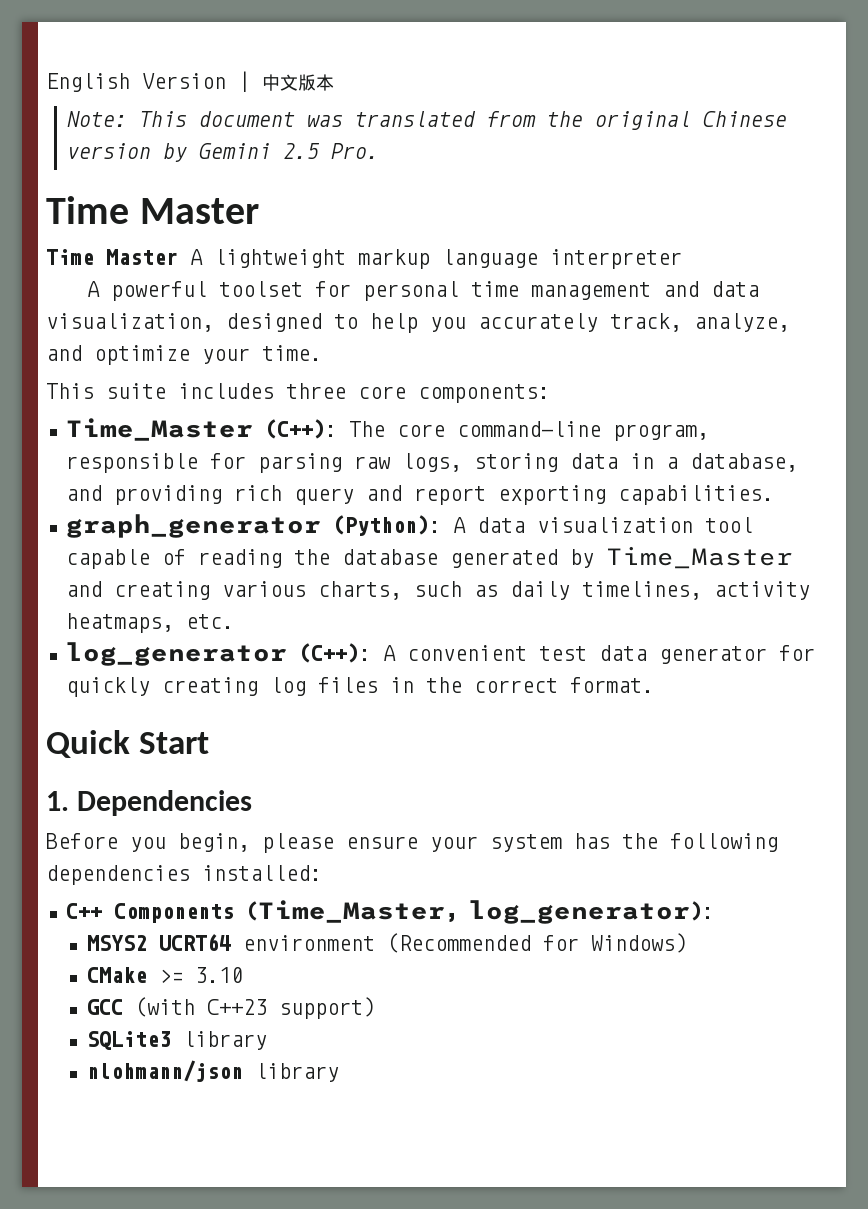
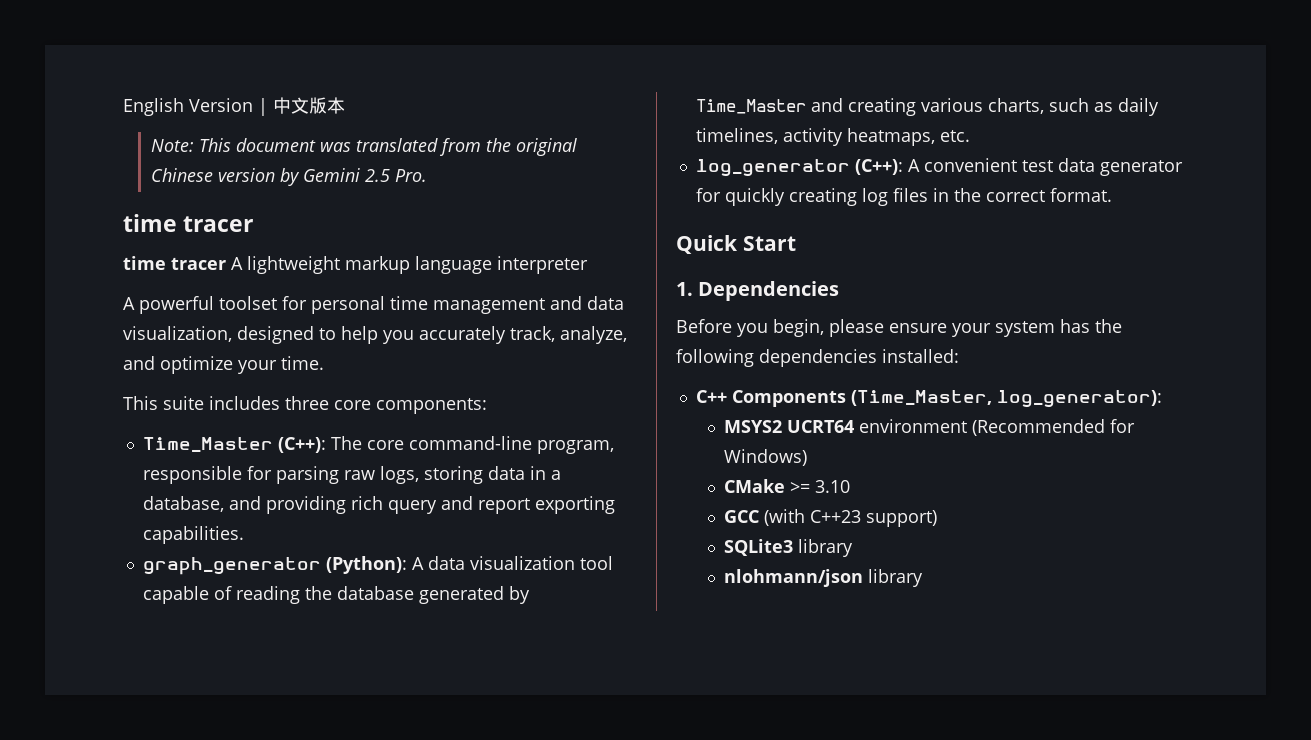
[46,196,259,224] [46,249,178,265] Time Master // Time Master -> [123,214,254,232] [123,256,226,270] time tracer // time tracer

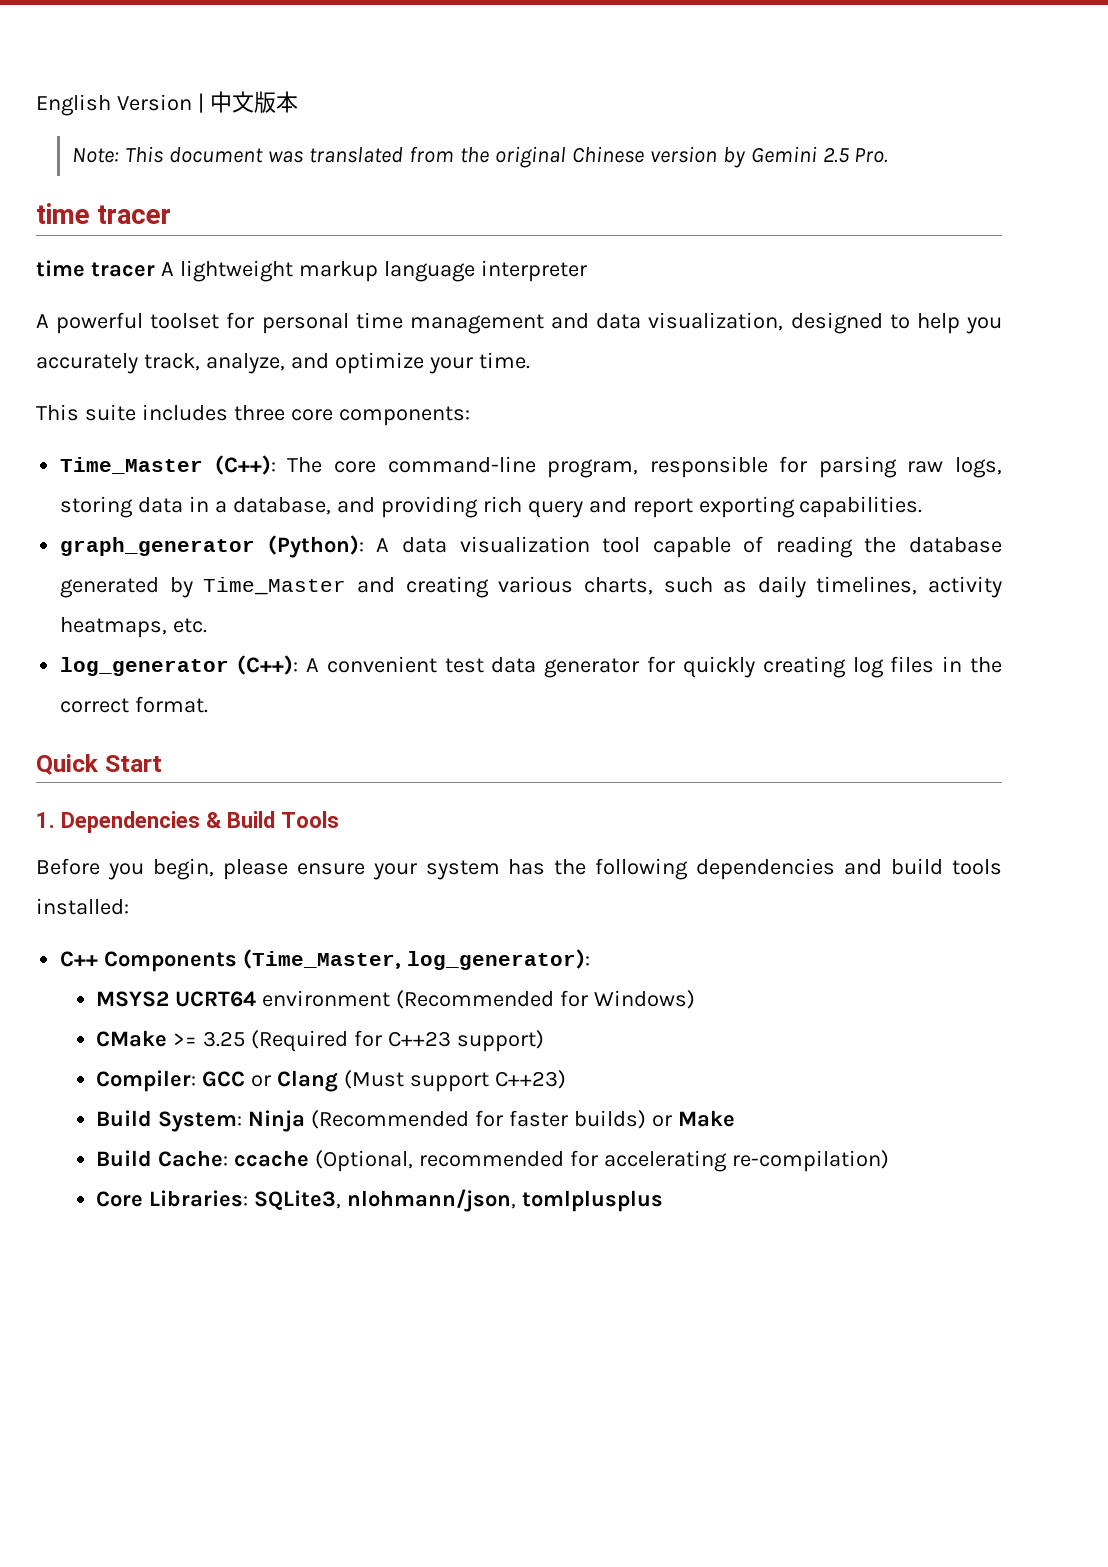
(840, 291) none -> [205,811,339,828] & Build Tools
(877, 358) none -> [844,858,1002,875] and build tools
[814,480,850,493] [723,509,805,526] 3.10 // GCC (with -> [203,1030,383,1052] 3.25 (Required for
[723,539,853,557] [723,569,923,587] SQLite3 library // nlohmann/json library -> [96,1070,567,1092] [96,1110,735,1132] [96,1150,890,1172] [96,1189,664,1212] Compiler: GCC or Clang (Must support C++23) // Build System: Ninja (Recommended for faster builds) or Make // Build Cache: ccache (Optional, recommended for accelerating re-compilation) // Core Libraries: SQLite3, nlohmann/json, tomlplusplus

